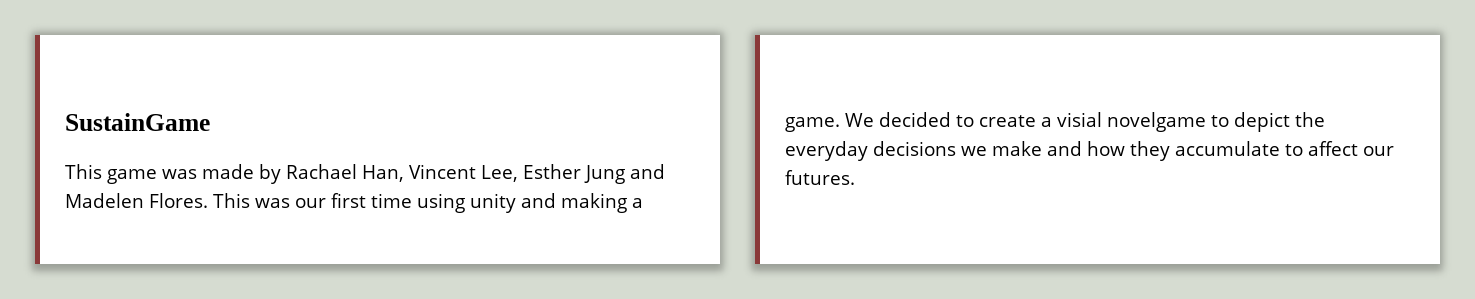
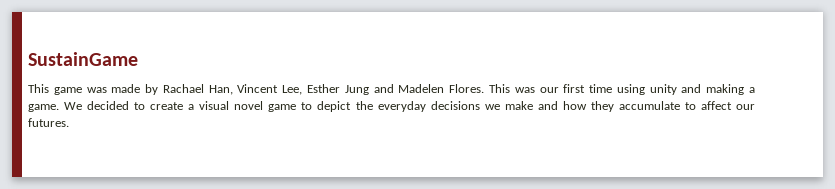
[1057,112,1206,132] visial novelgame -> [199,101,297,112] visual novel game

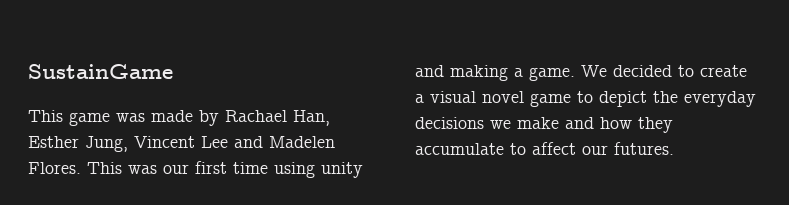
[237,84,369,95] Vincent Lee, Esther Jung -> [28,136,228,152] Esther Jung, Vincent Lee

